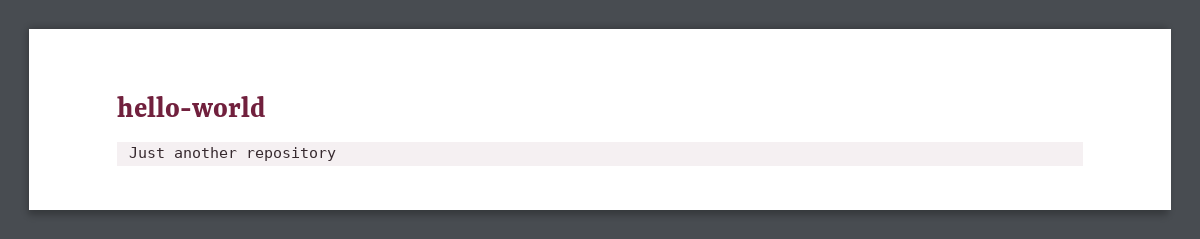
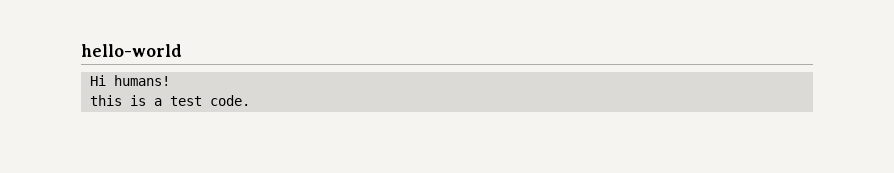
[128,147,336,161] Just another repository -> [90,75,170,86] [90,95,250,106] Hi humans! // this is a test code.

